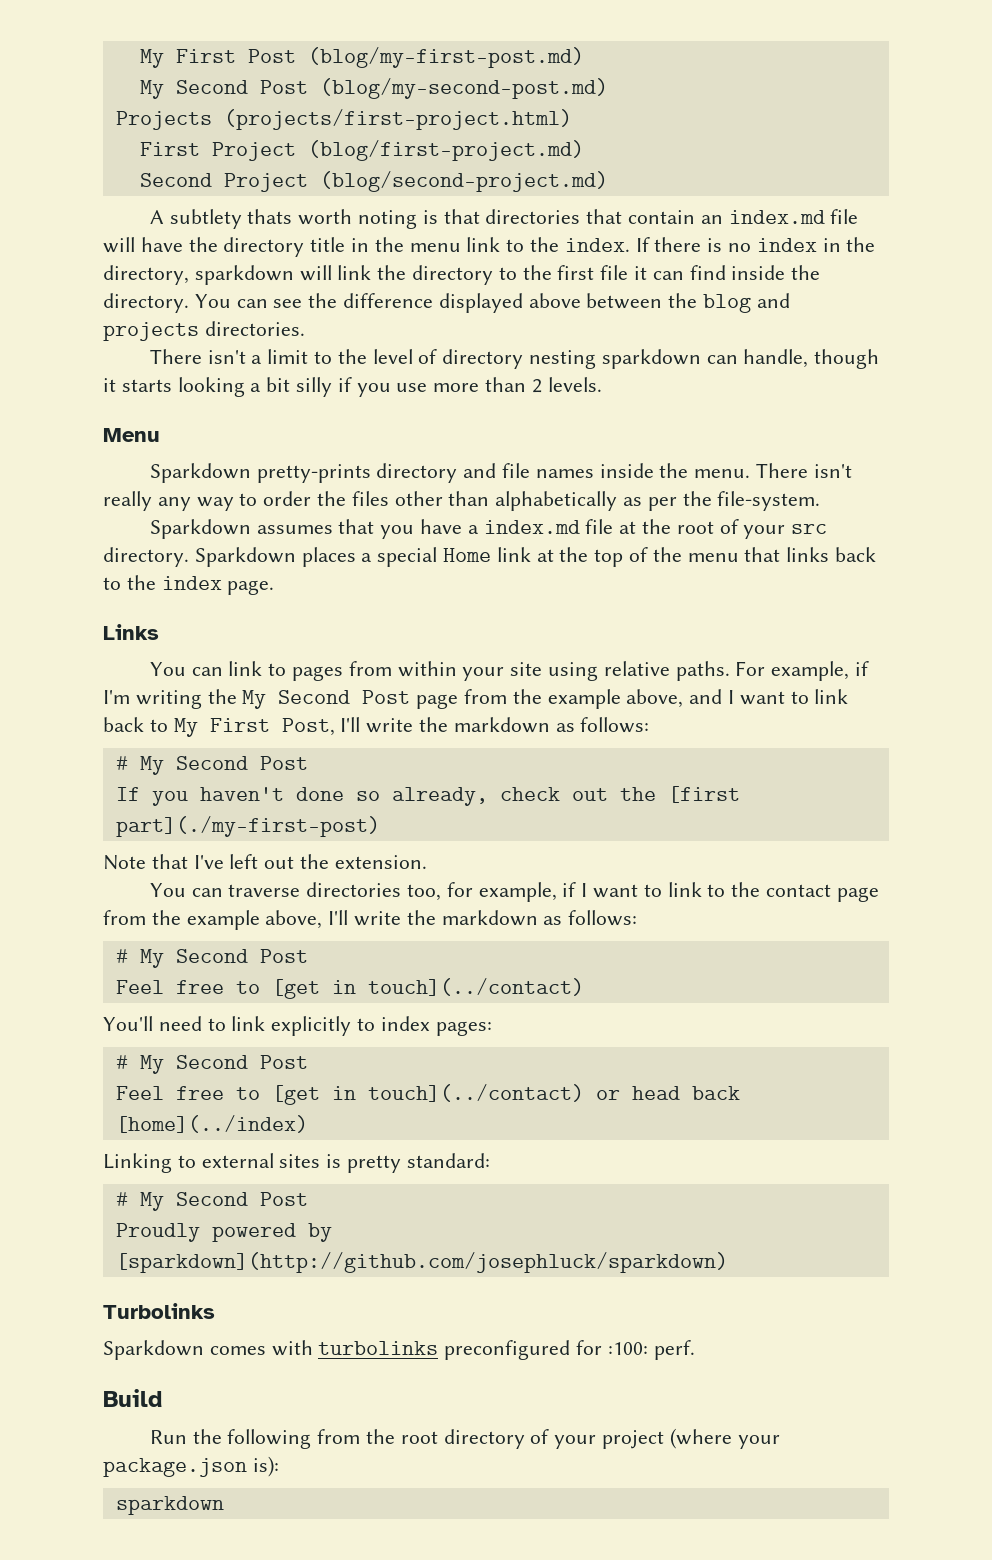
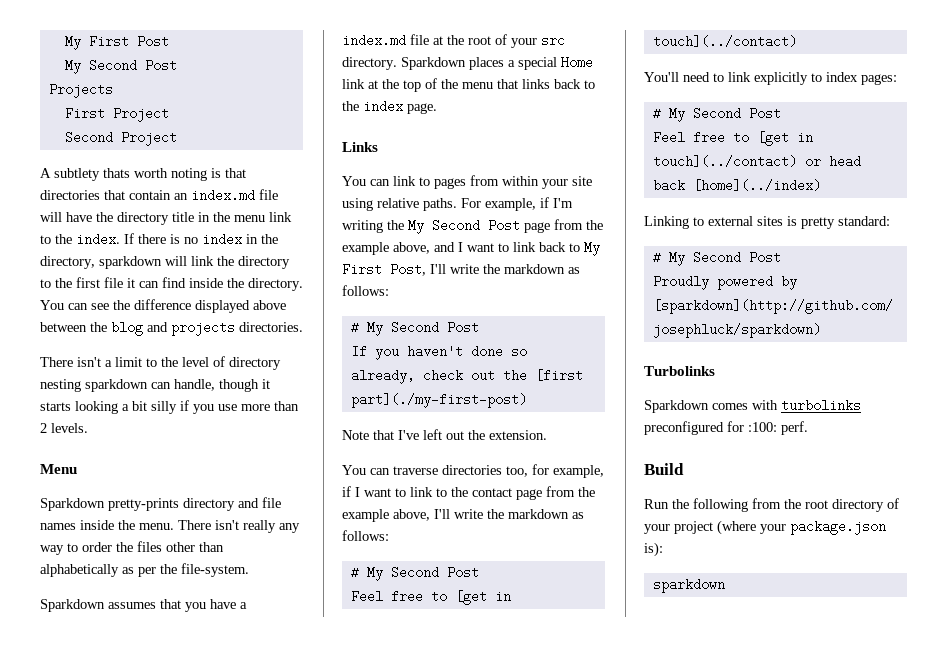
[307,47,584,68] [139,78,608,99] (blog/my-first-post.md) // My Second Post (blog/my-second-post.md) -> [64,59,177,74] // My Second Post
[223,109,572,130] (projects/first-project.html) -> (113, 90) none
[307,140,584,161] (blog/first-project.md) -> (169, 114) none
[319,171,608,192] (blog/second-project.md) -> (177, 138) none

